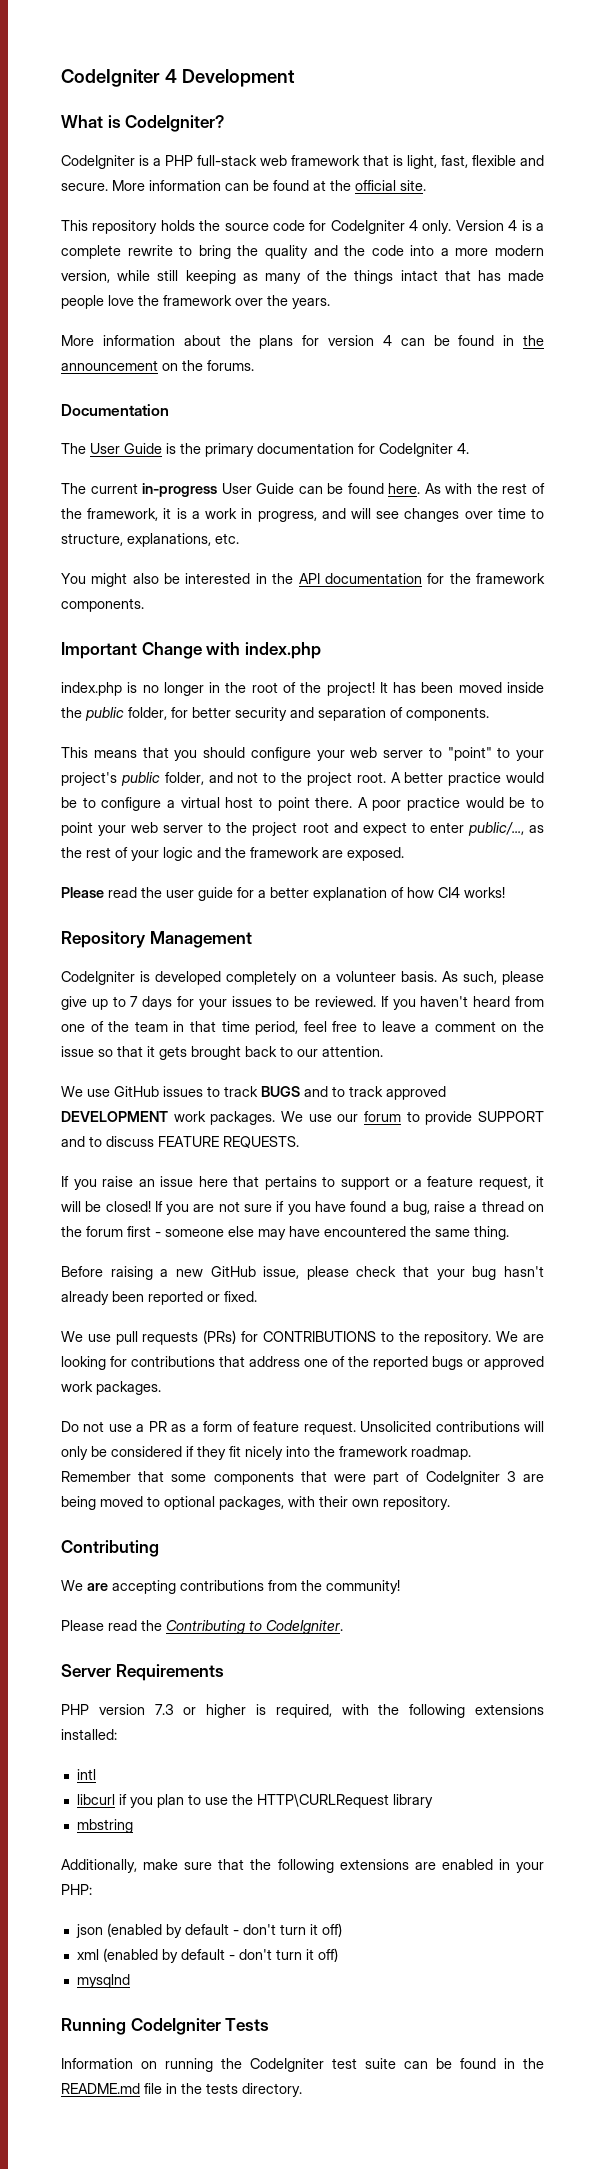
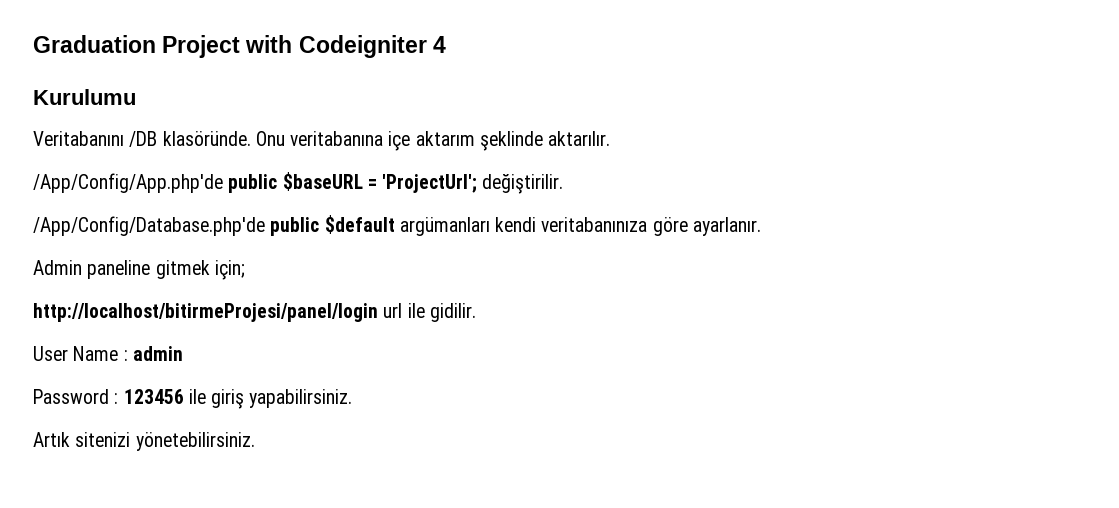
[61,69,295,87] [61,115,225,132] [61,155,544,169] [61,180,426,191] [61,220,544,234] [61,245,544,259] [61,270,545,284] [61,295,330,309] [61,335,544,349] [61,360,254,371] [61,404,169,416] [61,443,469,457] [61,483,546,497] [61,508,544,522] [61,533,239,547] [61,573,545,587] [61,598,144,612] [61,642,321,659] [61,682,544,696] [61,707,489,721] [61,747,544,761] [61,772,544,786] [61,797,545,811] [61,822,544,836] [61,847,404,861] [61,887,505,901] [61,931,252,948] [61,971,545,985] [61,996,545,1010] [61,1021,545,1035] [61,1046,383,1060] [61,1086,446,1100] [61,1111,544,1125] [61,1136,299,1148] [61,1176,544,1190] [61,1201,544,1215] [61,1226,509,1240] [61,1266,544,1280] [61,1291,257,1305] [61,1330,544,1345] [61,1356,544,1370] [61,1381,161,1395] [61,1421,544,1435] [61,1446,471,1460] [61,1471,544,1485] [61,1496,450,1510] [61,1540,159,1557] [61,1580,400,1594] [61,1620,343,1634] [61,1664,224,1681] [61,1704,544,1718] [61,1729,117,1740] [76,1769,96,1780] [76,1794,433,1808] [76,1819,133,1833] [61,1859,545,1873] [61,1884,92,1895] [75,1923,342,1938] [76,1948,338,1963] [76,1974,130,1988] [61,2018,270,2035] [61,2058,544,2072] [61,2083,302,2097] CodeIgniter 4 Development // What is CodeIgniter? // CodeIgniter is a PHP full-stack web framework that is light, fast, flexible and secure. More information can be found at the official site. // This repository holds the source code for CodeIgniter 4 only. Version 4 is a complete rewrite to bring the quality and the code into a more modern version, while still keeping as many of the things intact that has made people love the framework over the years. // More information about the plans for version 4 can be found in the announcement on the forums. // Documentation // The User Guide is the primary documentation for CodeIgniter 4. // The current in-progress User Guide can be found here. As with the rest of the framework, it is a work in progress, and will see changes over time to structure, explanations, etc. // You might also be interested in the API documentation for the framework components. // Important Change with index.php // index.php is no longer in the root of the project! It has been moved inside the public folder, for better security and separation of components. // This means that you should configure your web server to "point" to your project's public folder, and not to the project root. A better practice would be to configure a virtual host to point there. A poor practice would be to point your web server to the project root and expect to enter public/..., as the rest of your logic and the framework are exposed. // Please read the user guide for a better explanation of how CI4 works! // Repository Management // CodeIgniter is developed completely on a volunteer basis. As such, please give up to 7 days for your issues to be reviewed. If you haven't heard from one of the team in that time period, feel free to leave a comment on the issue so that it gets brought back to our attention. // We use GitHub issues to track BUGS and to track approved DEVELOPMENT work packages. We use our forum to provide SUPPORT and to discuss FEATURE REQUESTS. // If you raise an issue here that pertains to support or a feature request, it will be closed! If you are not sure if you have found a bug, raise a thread on the forum first - someone else may have encountered the same thing. // Before raising a new GitHub issue, please check that your bug hasn't already been reported or fixed. // We use pull requests (PRs) for CONTRIBUTIONS to the repository. We are looking for contributions that address one of the reported bugs or approved work packages. // Do not use a PR as a form of feature request. Unsolicited contributions will only be considered if they fit nicely into the framework roadmap. Remember that some components that were part of CodeIgniter 3 are being moved to optional packages, with their own repository. // Contributing // We are accepting contributions from the community! // Please read the Contributing to CodeIgniter. // Server Requirements // PHP version 7.3 or higher is required, with the following extensions installed: // intl // libcurl if you plan to use the HTTP\CURLRequest library // mbstring // Additionally, make sure that the following extensions are enabled in your PHP: // json (enabled by default - don't turn it off) // xml (enabled by default - don't turn it off) // mysqlnd // Running CodeIgniter Tests // Information on running the CodeIgniter test suite can be found in the README.md file in the tests directory. -> [33,35,446,58] [33,89,136,105] [33,131,611,151] [33,172,564,194] [33,215,761,236] [33,260,245,280] [33,303,476,322] [33,346,183,361] [33,389,353,409] [33,432,255,451] Graduation Project with Codeigniter 4 // Kurulumu // Veritabanını /DB klasöründe. Onu veritabanına içe aktarım şeklinde aktarılır. // /App/Config/App.php'de public $baseURL = 'ProjectUrl'; değiştirilir. // /App/Config/Database.php'de public $default argümanları kendi veritabanınıza göre ayarlanır. // Admin paneline gitmek için; // http://localhost/bitirmeProjesi/panel/login url ile gidilir. // User Name : admin // Password : 123456 ile giriş yapabilirsiniz. // Artık sitenizi yönetebilirsiniz.

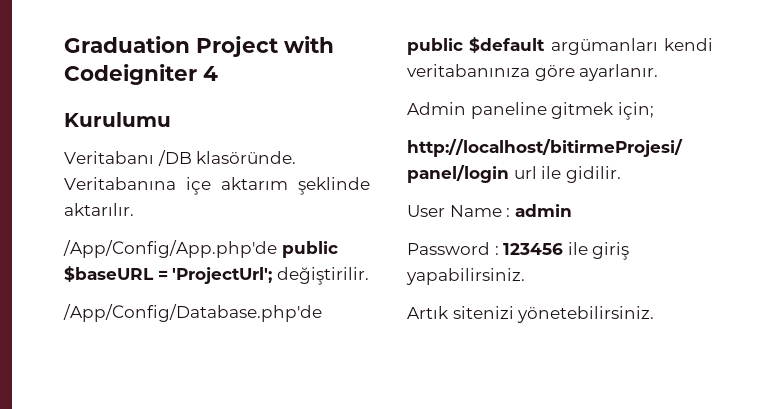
[33,131,124,146] Veritabanını -> [64,151,154,164] Veritabanı
[255,131,384,146] Onu veritabanına -> [64,177,176,190] Veritabanına

